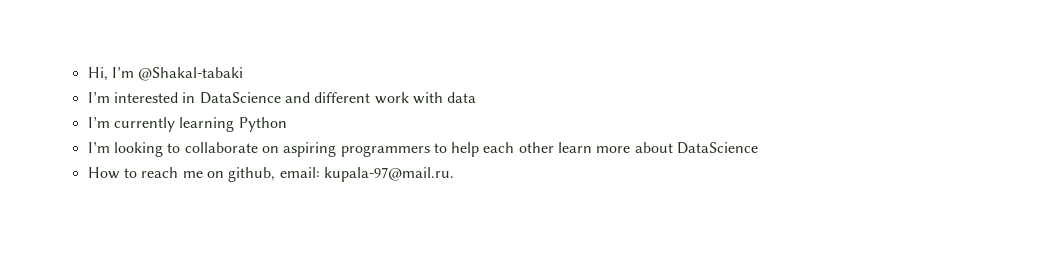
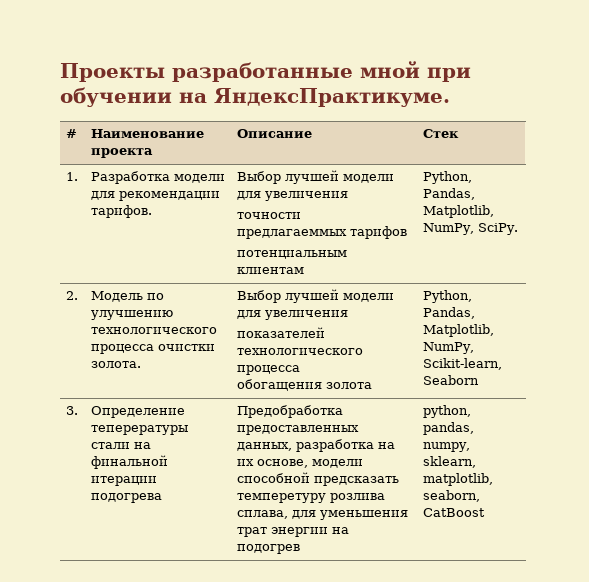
[87,67,244,81] [87,92,477,104] [87,117,287,132] [87,142,759,157] [87,167,454,182] Hi, I’m @Shakal-tabaki // I’m interested in DataScience and different work with data // I’m currently learning Python // I’m looking to collaborate on aspiring programmers to help each other learn more about DataScience // How to reach me on github, email: kupala-97@mail.ru. -> [60,61,471,82] [60,87,450,107] [66,129,78,138] [91,129,205,138] [91,148,154,158] [237,129,313,138] [423,129,460,138] [66,172,79,181] [91,171,226,184] [91,191,221,201] [91,205,153,218] [237,170,395,184] [237,191,349,201] [237,212,302,219] [237,226,408,239] [237,250,348,259] [237,267,305,274] [423,171,473,184] [423,188,476,200] [423,205,495,218] [423,223,519,235] [66,291,79,300] [91,291,165,302] [91,310,174,320] [91,327,218,334] [91,344,216,354] [91,361,142,368] [237,289,395,303] [237,310,349,320] [237,327,326,338] [237,348,364,355] [237,365,301,375] [237,379,373,391] [423,290,473,303] [423,307,476,319] [423,324,495,337] [423,342,475,354] [423,358,503,370] [423,375,480,385] [66,406,79,415] [91,406,186,418] [91,425,189,435] [91,442,152,449] [91,455,169,469] [91,476,158,486] [91,493,163,503] [237,405,344,418] [237,425,360,435] [237,439,396,452] [237,459,364,468] [237,472,400,486] [237,493,386,503] [237,510,409,520] [237,527,350,537] [237,544,301,554] [423,405,472,418] [423,422,475,435] [423,442,471,452] [423,456,477,468] [423,473,494,486] [423,490,481,502] [423,508,486,517] Проекты разработанные мной при обучении на ЯндексПрактикуме. // # | Наименование проекта | Описание | Стек // 1. | Разработка модели для рекомендации тарифов. | Выбор лучшей модели для увеличения // точности предлагаеммых тарифов // потенциальным клиентам | Python, Pandas, Matplotlib, NumPy, SciPy. // 2. | Модель по улучшению технологического процесса очистки золота. | Выбор лучшей модели для увеличения // показателей технологического процесса // обогащения золота | Python, Pandas, Matplotlib, NumPy, Scikit-learn, Seaborn // 3. | Определение теперературы стали на финальной итерации подогрева | Предобработка предоставленных данных, разработка на их основе, модели способной предсказать темперетуру розлива сплава, для уменьшения трат энергии на подогрев | python, pandas, numpy, sklearn, matplotlib, seaborn, CatBoost

